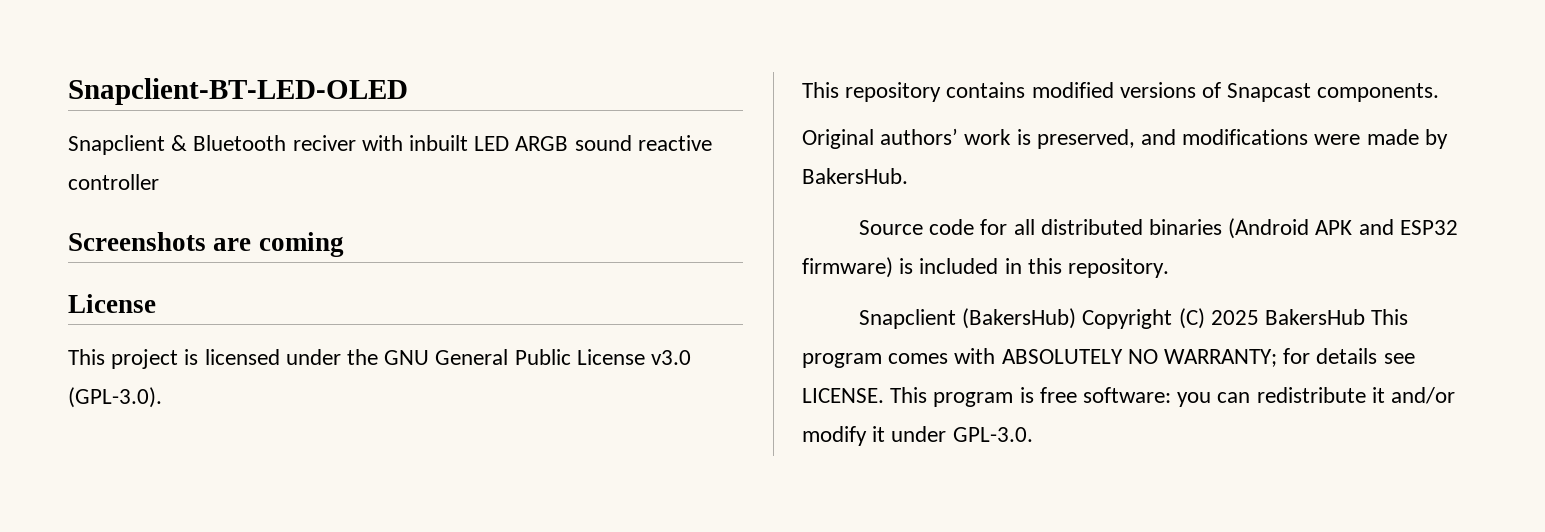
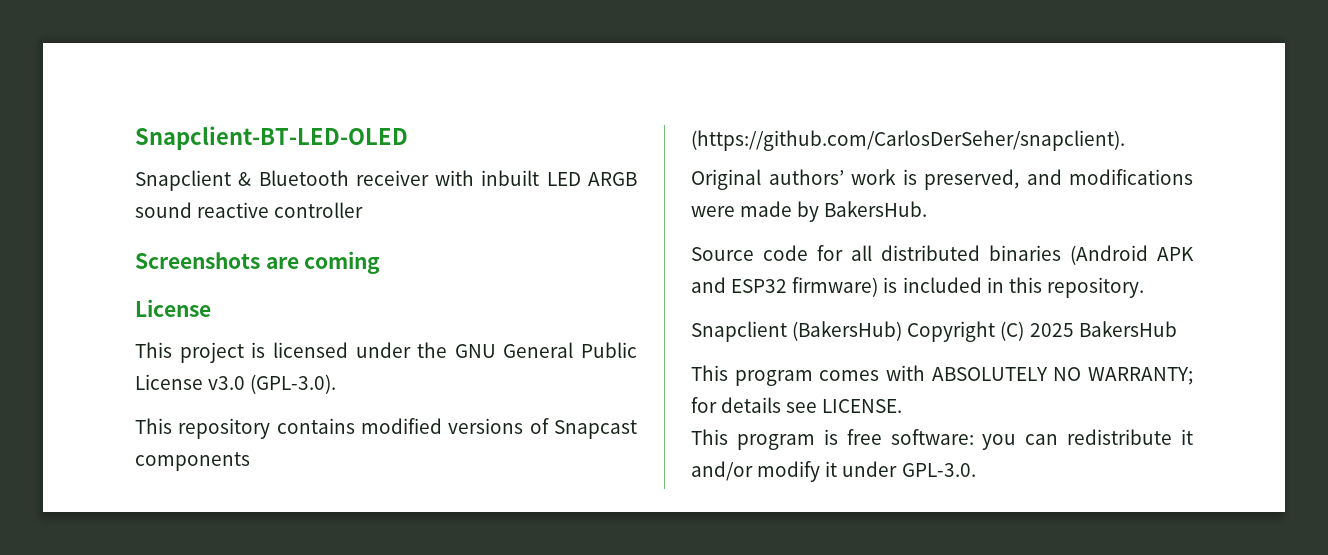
[292,135,356,151] reciver -> [355,170,429,186] receiver
[1317,83,1440,102] components. -> [135,452,250,471] [691,130,1125,151] components (https://github.com/CarlosDerSeher/snapclient).
(1365, 317) none -> (1177, 329) //
(884, 395) none -> (903, 406) //

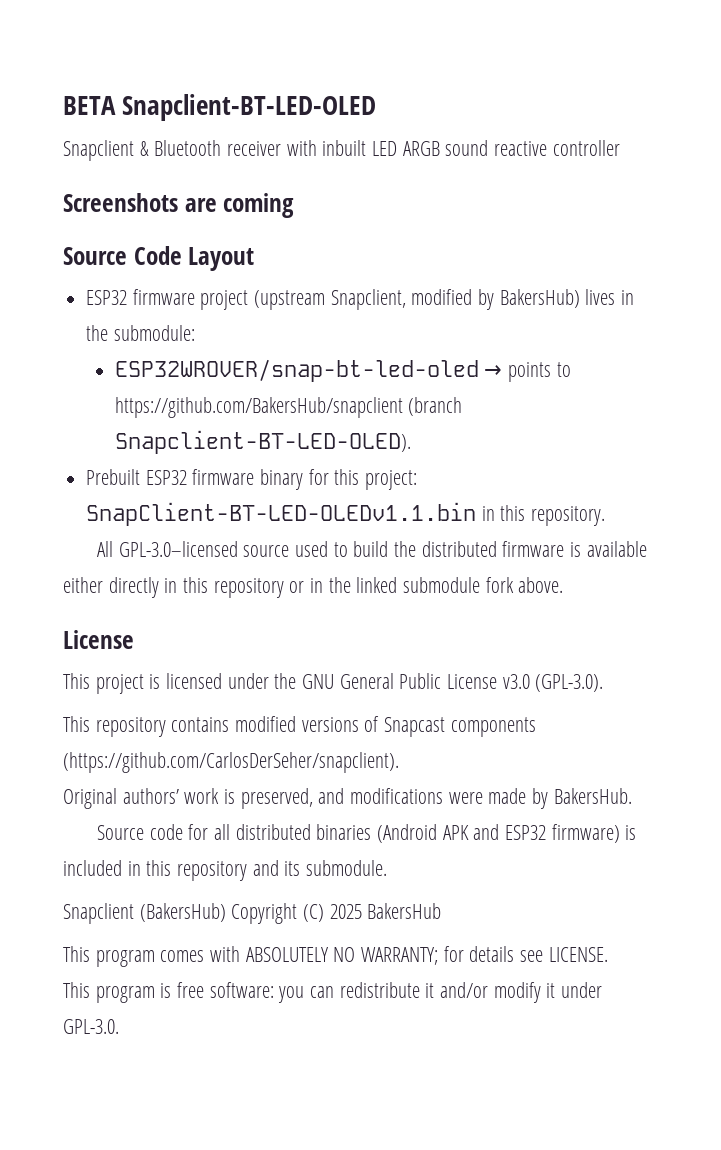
(135, 138) none -> [63,96,116,115] BETA
(381, 262) none -> [63,246,255,271] [86,289,635,310] [86,325,195,341] [114,359,571,382] [114,397,463,418] [114,430,411,454] [86,469,418,490] [86,502,606,526] [96,541,647,557] [63,577,564,598] // Source Code Layout // ESP32 firmware project (upstream Snapclient, modified by BakersHub) lives in the submodule: // ESP32WROVER/snap-bt-led-oled → points to https://github.com/BakersHub/snapclient (branch Snapclient-BT-LED-OLED). // Prebuilt ESP32 firmware binary for this project: SnapClient-BT-LED-OLEDv1.1.bin in this repository. // All GPL-3.0–licensed source used to build the distributed firmware is available either directly in this repository or in the linked submodule fork above.
[1046,277,1144,298] repository. -> [177,860,388,881] repository and its submodule.

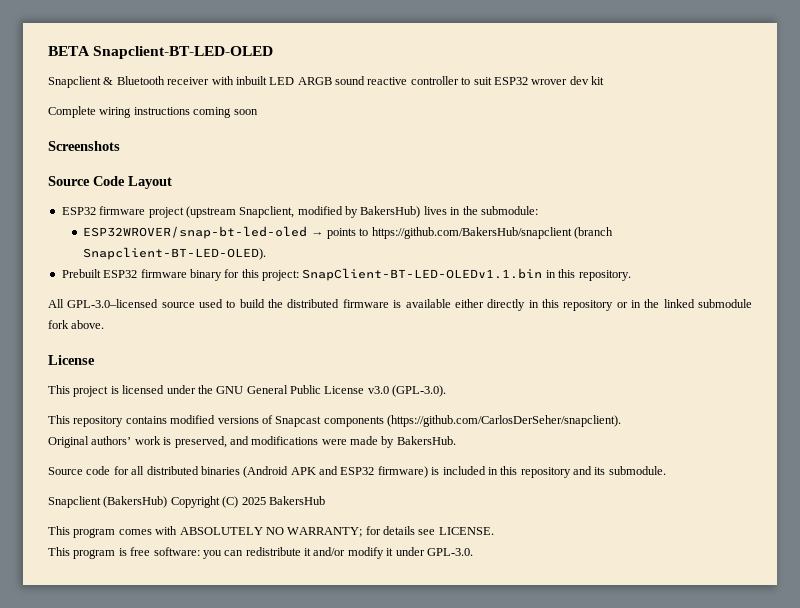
(620, 148) none -> [461,76,604,85] [48,106,258,118] to suit ESP32 wrover dev kit // Complete wiring instructions coming soon
[184,193,295,218] are coming -> (120, 146) none

